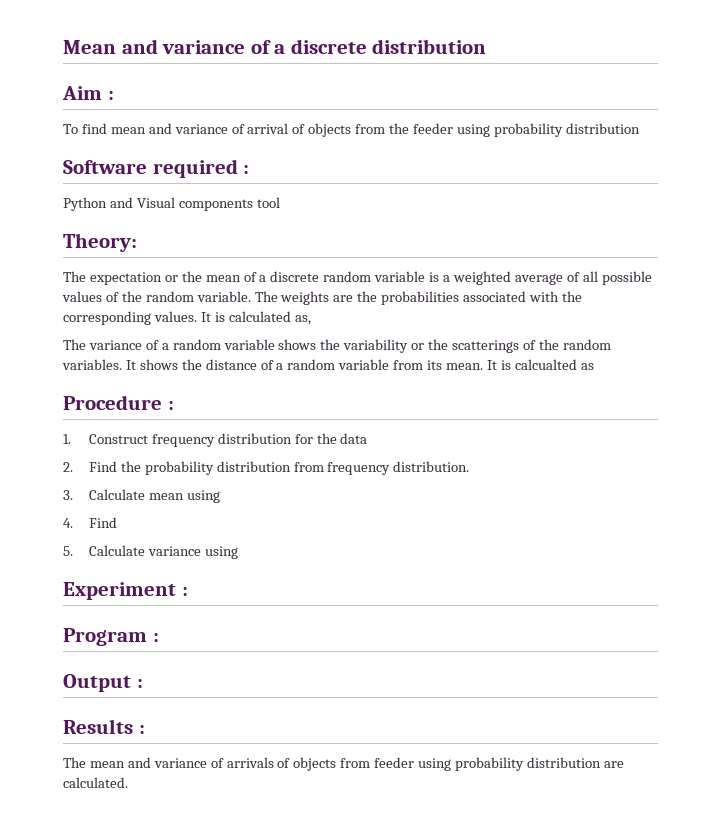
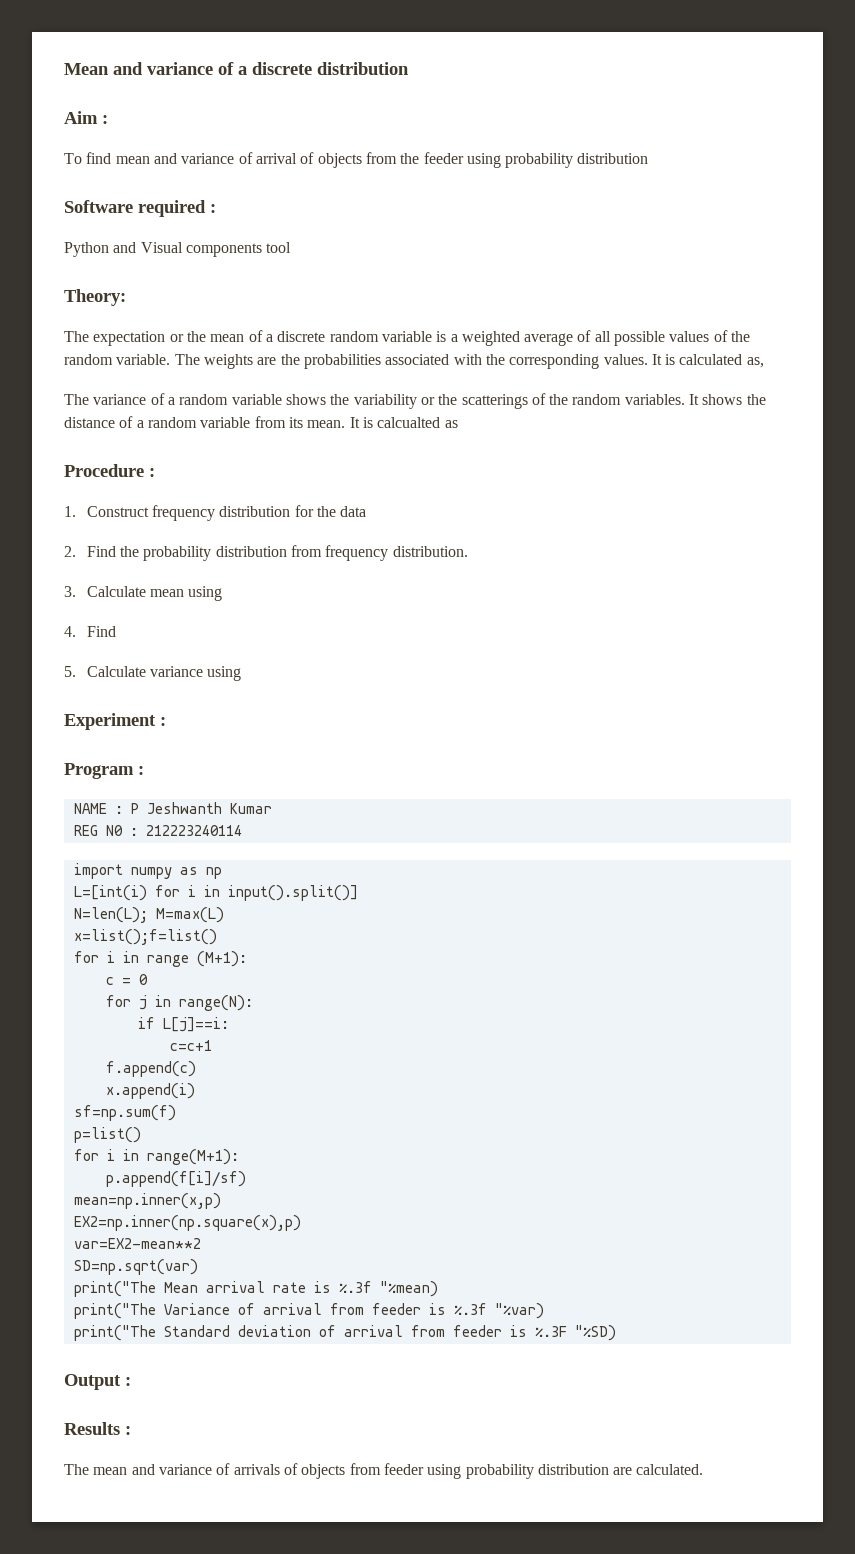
(159, 637) none -> [73,802,272,814] [73,825,242,836] [73,863,222,879] [73,885,358,901] [73,907,224,923] [73,929,217,945] [73,951,247,967] [105,974,148,985] [105,995,253,1011] [137,1017,229,1032] [169,1040,212,1051] [105,1061,196,1077] [105,1083,195,1099] [73,1105,176,1121] [73,1127,141,1143] [73,1149,239,1165] [105,1171,246,1187] [73,1193,221,1209] [73,1215,301,1231] [73,1238,201,1249] [73,1259,198,1275] [73,1281,438,1297] [73,1303,544,1319] [73,1325,616,1341] // NAME : P Jeshwanth Kumar // REG N0 : 212223240114 // import numpy as np // L=[int(i) for i in input().split()] // N=len(L); M=max(L) // x=list();f=list() // for i in range (M+1): // c = 0 // for j in range(N): // if L[j]==i: // c=c+1 // f.append(c) // x.append(i) // sf=np.sum(f) // p=list() // for i in range(M+1): // p.append(f[i]/sf) // mean=np.inner(x,p) // EX2=np.inner(np.square(x),p) // var=EX2-mean**2 // SD=np.sqrt(var) // print("The Mean arrival rate is %.3f "%mean) // print("The Variance of arrival from feeder is %.3f "%var) // print("The Standard deviation of arrival from feeder is %.3F "%SD)

